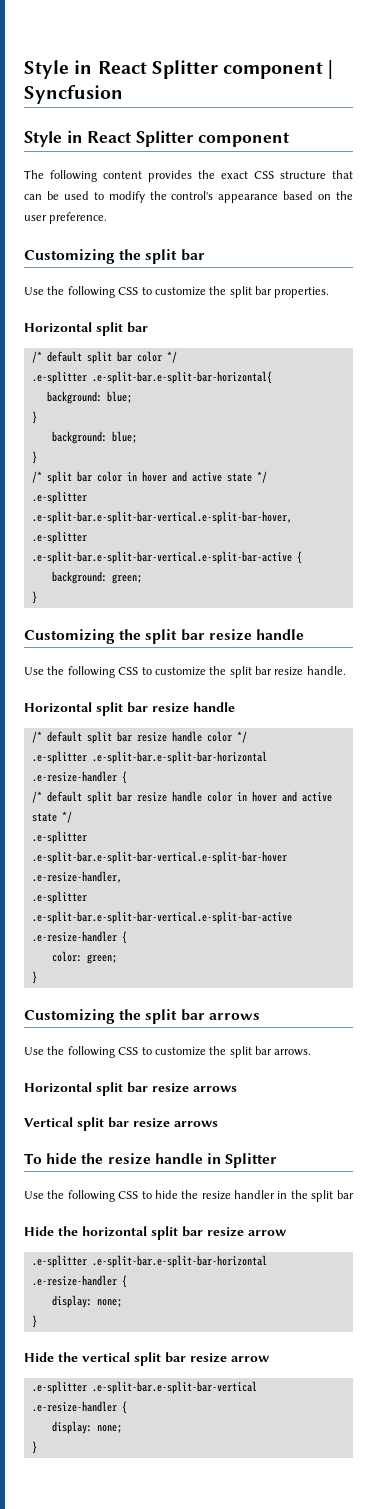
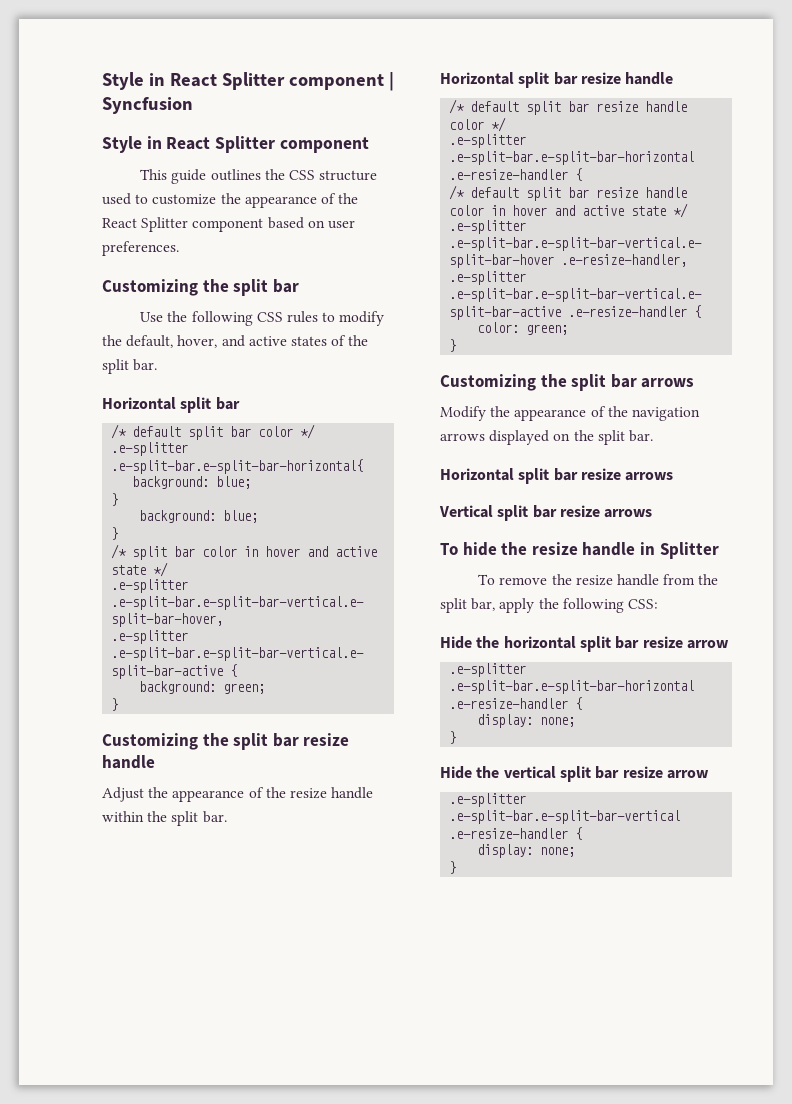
[24,170,353,182] [24,191,353,203] [24,212,108,224] The following content provides the exact CSS structure that can be used to modify the control's appearance based on the user preference. -> [140,169,378,184] [102,193,359,208] [102,217,355,232] [102,241,179,256] This guide outlines the CSS structure used to customize the appearance of the React Splitter component based on user preferences.
[141,286,330,298] to customize the split bar properties. -> [287,311,385,326] [102,335,369,348] [102,359,158,374] rules to modify the default, hover, and active states of the split bar.
[24,666,346,678] Use the following CSS to customize the split bar resize handle. -> [102,787,374,802] [102,811,227,826] Adjust the appearance of the resize handle within the split bar.
[24,1046,312,1058] Use the following CSS to customize the split bar arrows. -> [440,406,700,421] [440,430,653,445] Modify the appearance of the navigation arrows displayed on the split bar.
[24,1190,354,1202] Use the following CSS to hide the resize handler in the split bar -> [478,574,719,586] [440,598,658,613] To remove the resize handle from the split bar, apply the following CSS:

